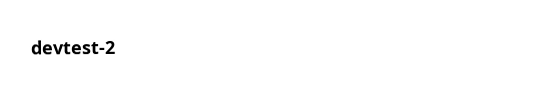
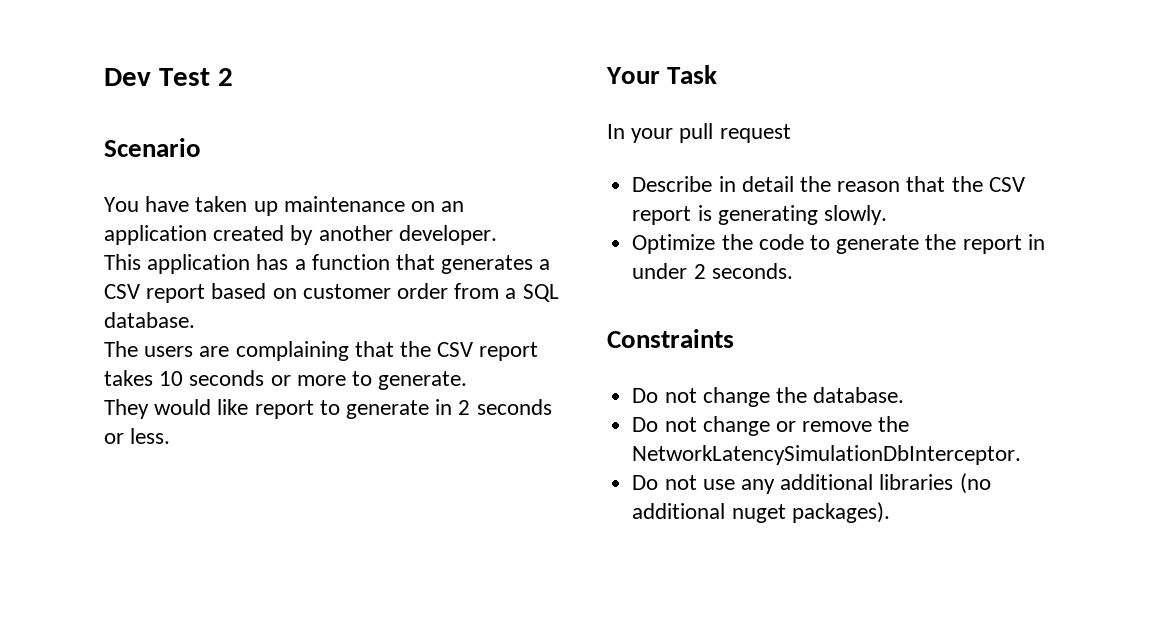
[30,39,116,55] devtest-2 -> [104,68,233,86] [104,138,201,157] [104,196,465,216] [104,225,497,245] [104,254,551,274] [104,283,559,303] [104,312,195,328] [104,341,539,361] [104,370,468,390] [104,399,552,419] [104,428,171,444] [606,65,718,84] [607,123,791,143] [632,176,1025,192] [632,205,887,225] [632,234,1045,254] [632,263,793,279] [607,329,734,348] [632,387,905,407] [632,416,910,436] [632,445,1022,465] [632,473,991,494] [632,502,890,523] Dev Test 2 // Scenario // You have taken up maintenance on an application created by another developer. // This application has a function that generates a CSV report based on customer order from a SQL database. // The users are complaining that the CSV report takes 10 seconds or more to generate. // They would like report to generate in 2 seconds or less. // Your Task // In your pull request // Describe in detail the reason that the CSV report is generating slowly. // Optimize the code to generate the report in under 2 seconds. // Constraints // Do not change the database. // Do not change or remove the NetworkLatencySimulationDbInterceptor. // Do not use any additional libraries (no additional nuget packages).

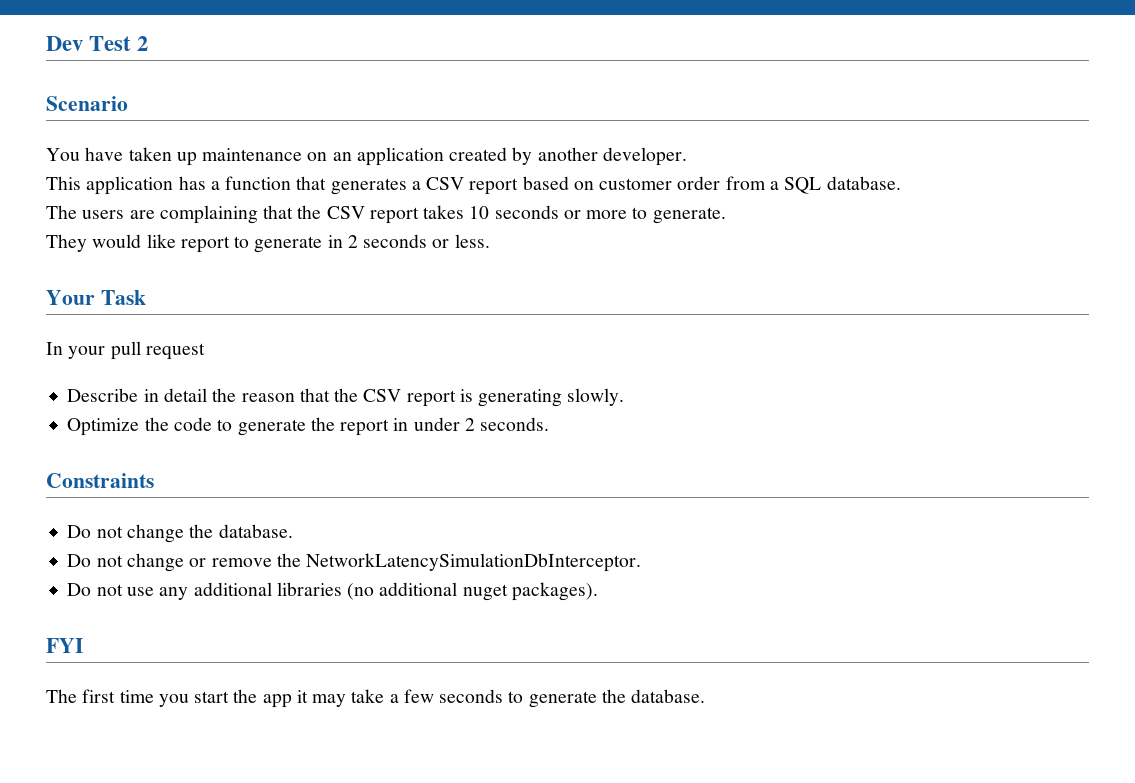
(890, 512) none -> [46,638,83,653] [46,689,706,708] // FYI // The first time you start the app it may take a few seconds to generate the database.

